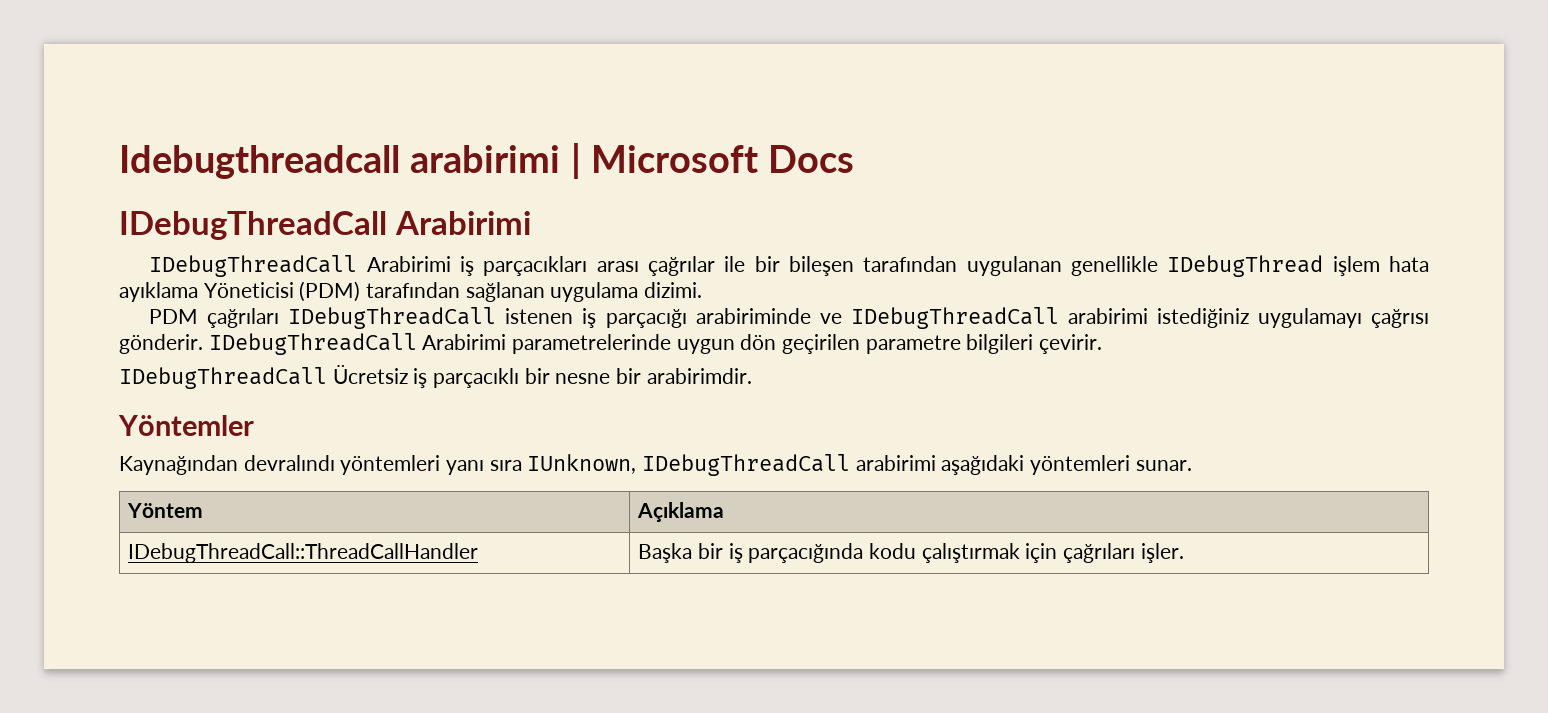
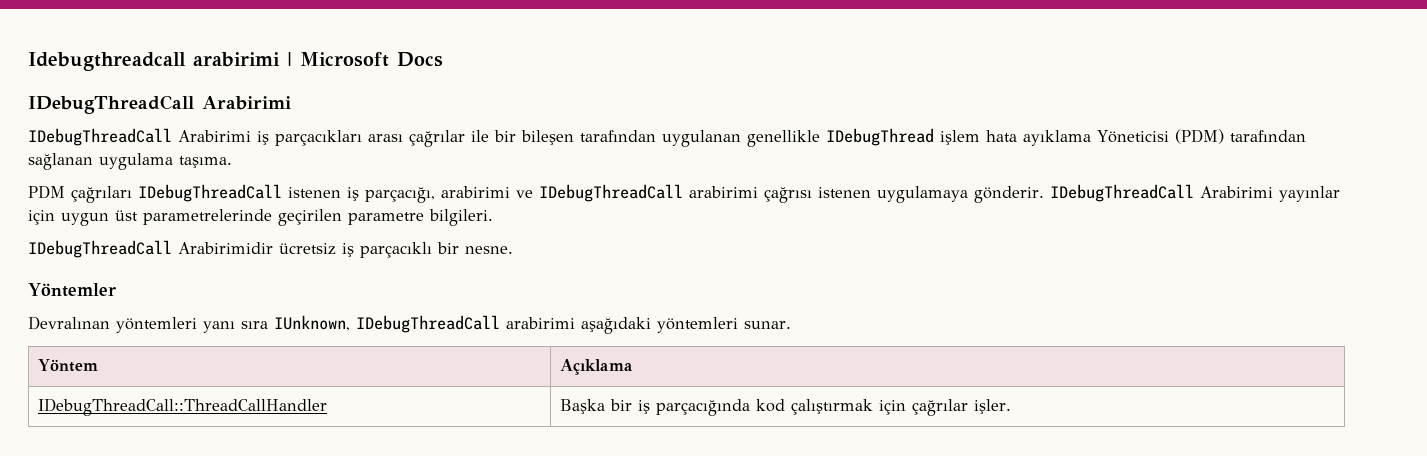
[644,282,703,298] dizimi. -> [179,156,232,168] taşıma.
[605,308,811,328] parçacığı arabiriminde -> [365,186,510,203] parçacığı, arabirimi
[1156,308,1429,328] [119,333,1103,355] [119,365,408,389] istediğiniz uygulamayı çağrısı gönderir. IDebugThreadCall Arabirimi parametrelerinde uygun dön geçirilen parametre bilgileri çevirir. // IDebugThreadCall Ücretsiz -> [764,184,1340,203] [28,209,493,226] [28,240,336,258] çağrısı istenen uygulamaya gönderir. IDebugThreadCall Arabirimi yayınlar için uygun üst parametrelerinde geçirilen parametre bilgileri. // IDebugThreadCall Arabirimidir ücretsiz
[555,368,752,384] nesne bir arabirimdir. -> [465,246,513,254] nesne.
[119,455,335,475] Kaynağından devralındı -> [28,316,110,330] Devralınan
[868,543,916,559] kodu -> [755,399,785,412] kod
[1062,543,1135,563] çağrıları -> [911,399,968,416] çağrılar

